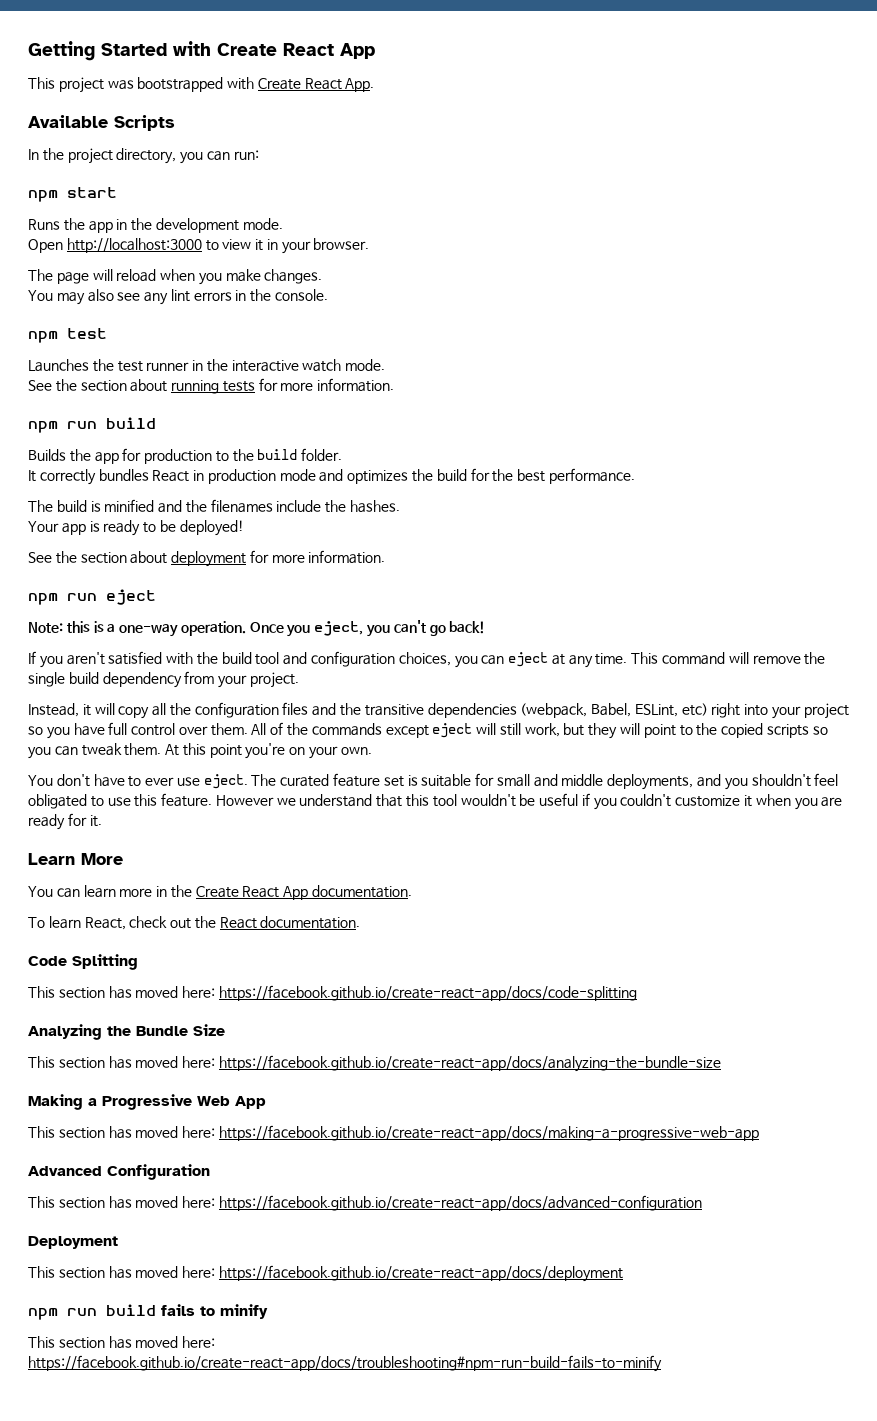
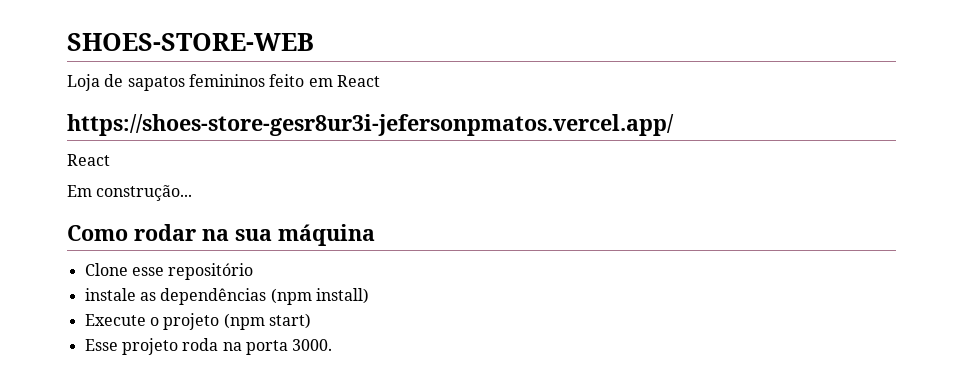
[28,41,375,61] [28,77,375,93] [28,115,175,131] [28,148,259,164] [28,187,117,202] [28,218,283,233] [28,238,370,254] [28,269,323,285] [28,289,329,305] [28,328,107,343] [28,359,386,372] [28,378,395,394] [28,417,156,433] [28,448,343,464] [28,468,635,485] [28,499,401,513] [28,520,244,536] [28,550,386,567] [28,589,156,605] [28,620,486,637] [28,651,826,668] [28,671,299,688] [28,702,849,719] [28,722,828,739] [28,743,372,759] [28,773,839,790] [28,793,843,810] [28,813,102,830] [28,853,123,865] [28,885,413,900] [28,916,361,930] [28,954,138,970] [28,985,637,1001] [28,1024,225,1040] [28,1055,721,1072] [28,1094,266,1110] [28,1125,759,1141] [28,1164,210,1180] [28,1195,702,1211] [28,1236,118,1249] [28,1265,623,1282] [28,1304,268,1320] [28,1336,216,1349] [28,1355,662,1372] Getting Started with Create React App // This project was bootstrapped with Create React App. // Available Scripts // In the project directory, you can run: // npm start // Runs the app in the development mode. // Open http://localhost:3000 to view it in your browser. // The page will reload when you make changes. // You may also see any lint errors in the console. // npm test // Launches the test runner in the interactive watch mode. // See the section about running tests for more information. // npm run build // Builds the app for production to the build folder. // It correctly bundles React in production mode and optimizes the build for the best performance. // The build is minified and the filenames include the hashes. // Your app is ready to be deployed! // See the section about deployment for more information. // npm run eject // Note: this is a one-way operation. Once you eject, you can't go back! // If you aren't satisfied with the build tool and configuration choices, you can eject at any time. This command will remove the single build dependency from your project. // Instead, it will copy all the configuration files and the transitive dependencies (webpack, Babel, ESLint, etc) right into your project so you have full control over them. All of the commands except eject will still work, but they will point to the copied scripts so you can tweak them. At this point you're on your own. // You don't have to ever use eject. The curated feature set is suitable for small and middle deployments, and you shouldn't feel obligated to use this feature. However we understand that this tool wouldn't be useful if you couldn't customize it when you are ready for it. // Learn More // You can learn more in the Create React App documentation. // To learn React, check out the React documentation. // Code Splitting // This section has moved here: https://facebook.github.io/create-react-app/docs/code-splitting // Analyzing the Bundle Size // This section has moved here: https://facebook.github.io/create-react-app/docs/analyzing-the-bundle-size // Making a Progressive Web App // This section has moved here: https://facebook.github.io/create-react-app/docs/making-a-progressive-web-app // Advanced Configuration // This section has moved here: https://facebook.github.io/create-react-app/docs/advanced-configuration // Deployment // This section has moved here: https://facebook.github.io/create-react-app/docs/deployment // npm run build fails to minify // This section has moved here: https://facebook.github.io/create-react-app/docs/troubleshooting#npm-run-build-fails-to-minify -> [67,33,314,51] [67,74,380,91] [67,114,674,136] [67,154,110,166] [67,185,193,201] [67,224,375,246] [84,263,254,280] [84,288,369,305] [84,313,311,330] [84,338,333,355] SHOES-STORE-WEB // Loja de sapatos femininos feito em React // https://shoes-store-gesr8ur3i-jefersonpmatos.vercel.app/ // React // Em construção... // Como rodar na sua máquina // Clone esse repositório // instale as dependências (npm install) // Execute o projeto (npm start) // Esse projeto roda na porta 3000.

